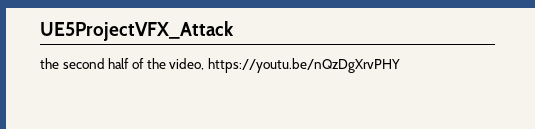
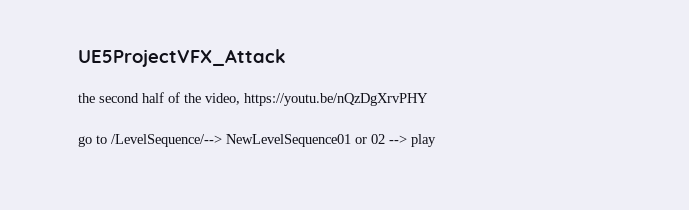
(400, 65) none -> [78,134,436,147] // go to /LevelSequence/--> NewLevelSequence01 or 02 --> play

